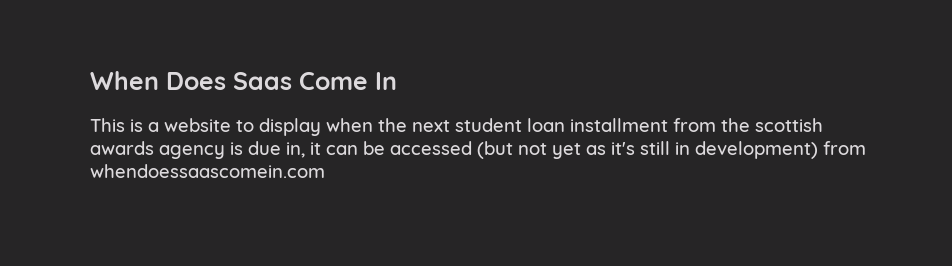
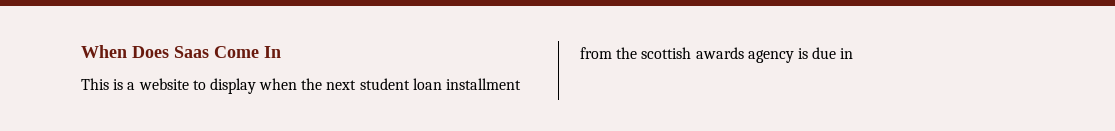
[286,141,866,159] [90,164,325,178] in, it can be accessed (but not yet as it's still in development) from whendoessaascomein.com -> [840,48,854,59] in

